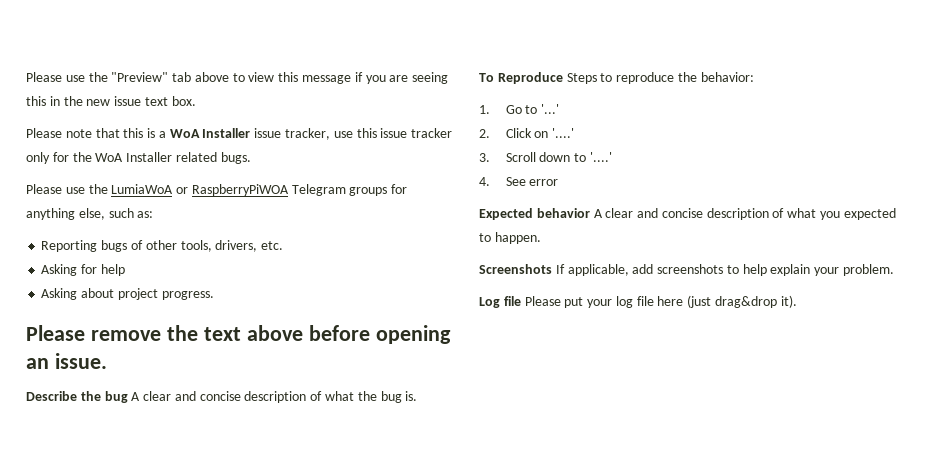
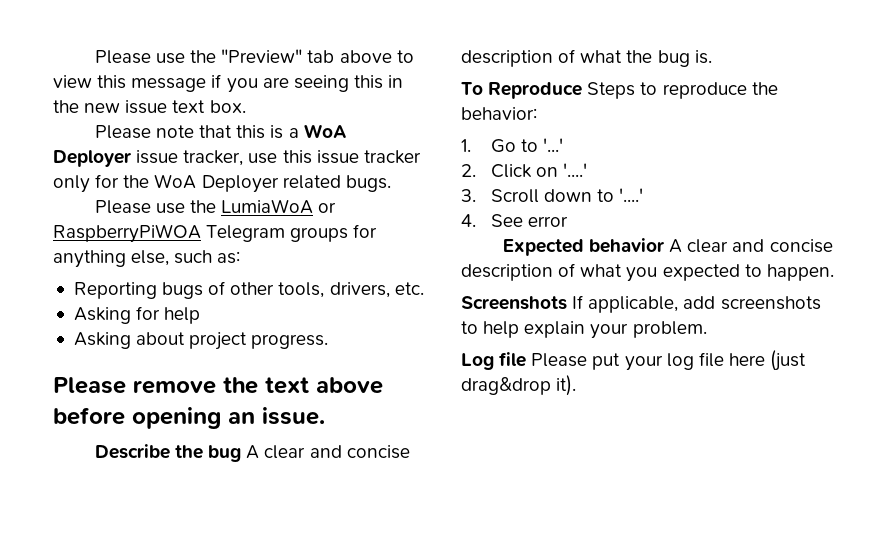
[202,128,251,138] Installer -> [53,150,131,167] Deployer
[126,152,173,162] Installer -> [201,175,279,193] Deployer

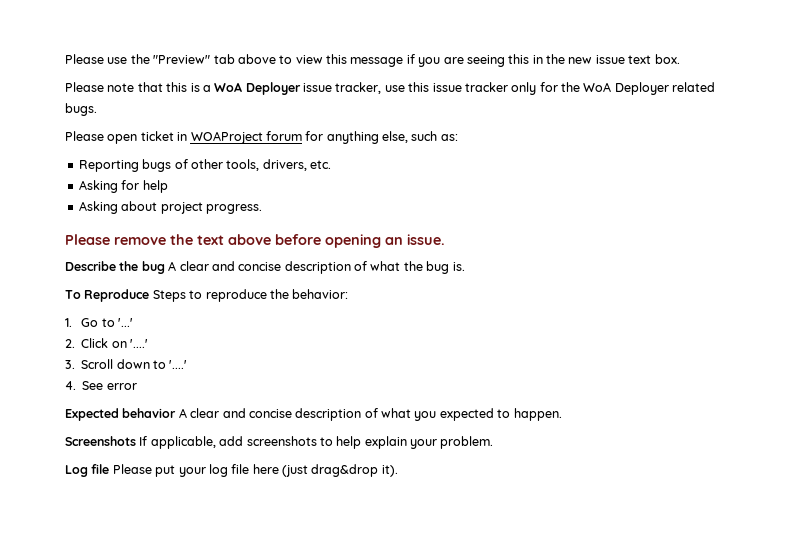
[155,199,337,214] [53,224,349,243] use the LumiaWoA or RaspberryPiWOA Telegram groups -> [107,131,302,144] open ticket in WOAProject forum

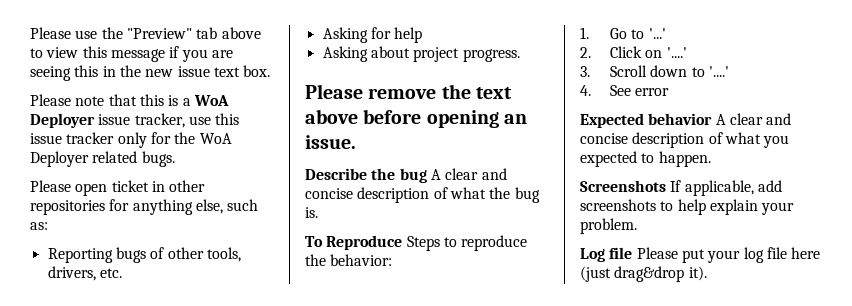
[190,131,302,144] WOAProject forum -> [169,180,206,192] [30,200,105,215] other repositories

